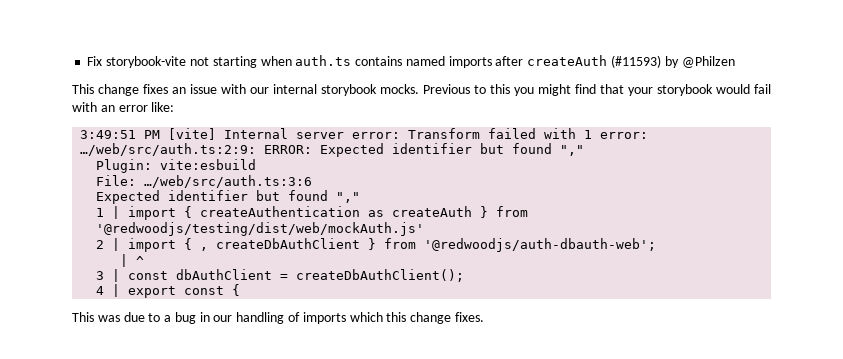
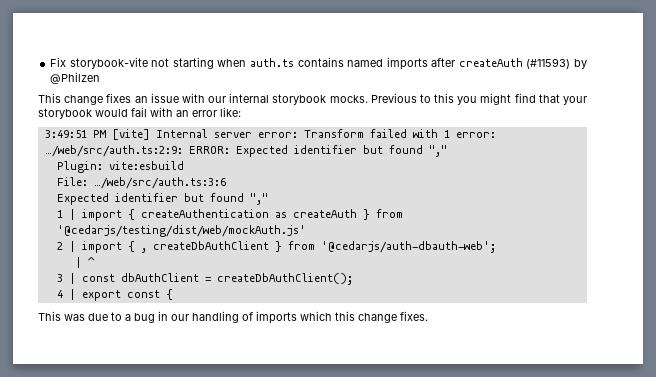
[96,222,425,236] '@redwoodjs/testing/dist/web/mockAuth.js' -> [56,225,306,237] '@cedarjs/testing/dist/web/mockAuth.js'
[424,238,657,252] '@redwoodjs/auth-dbauth-web'; -> [320,241,496,253] '@cedarjs/auth-dbauth-web';

